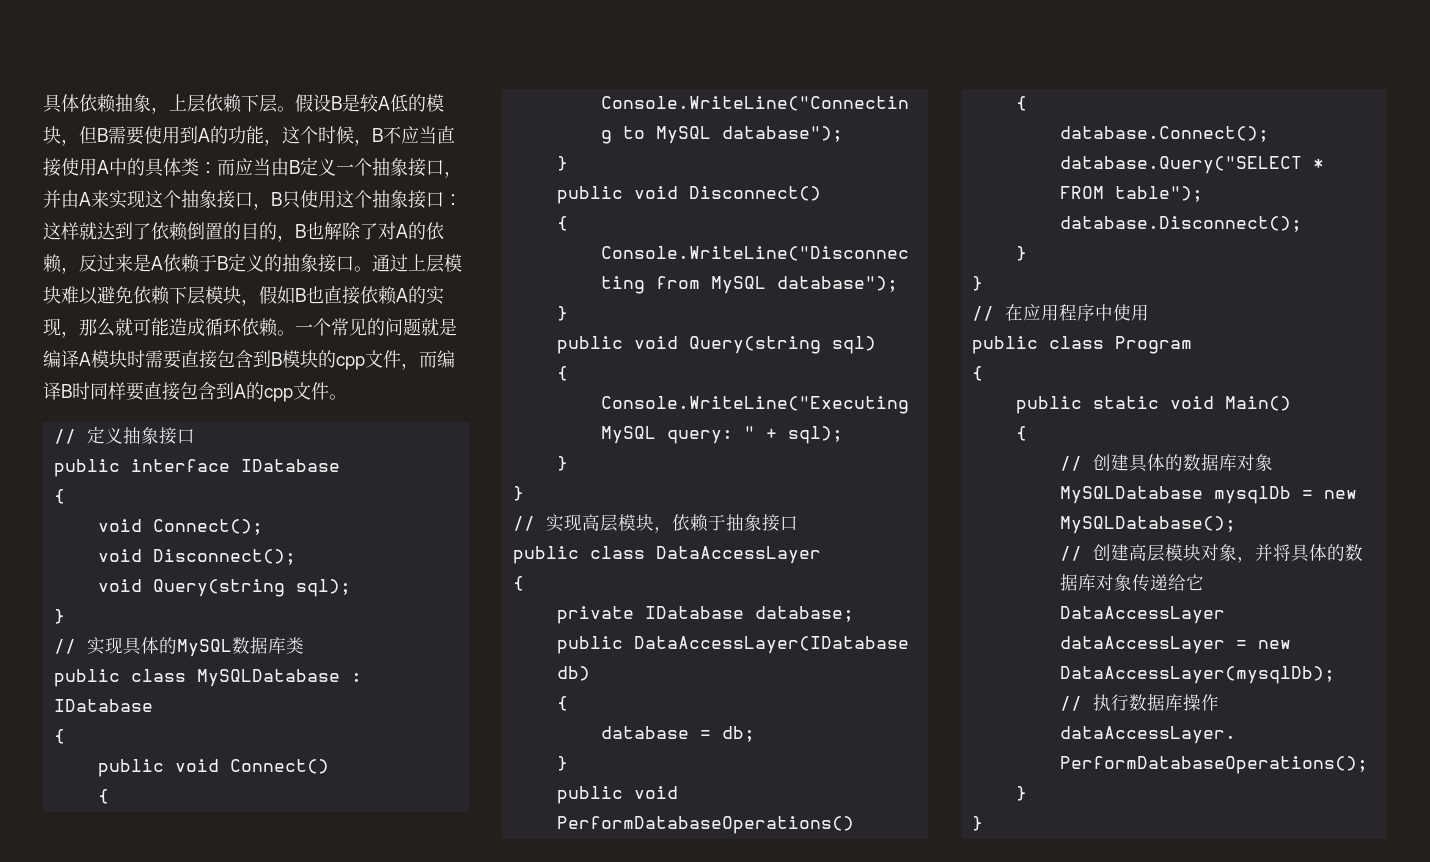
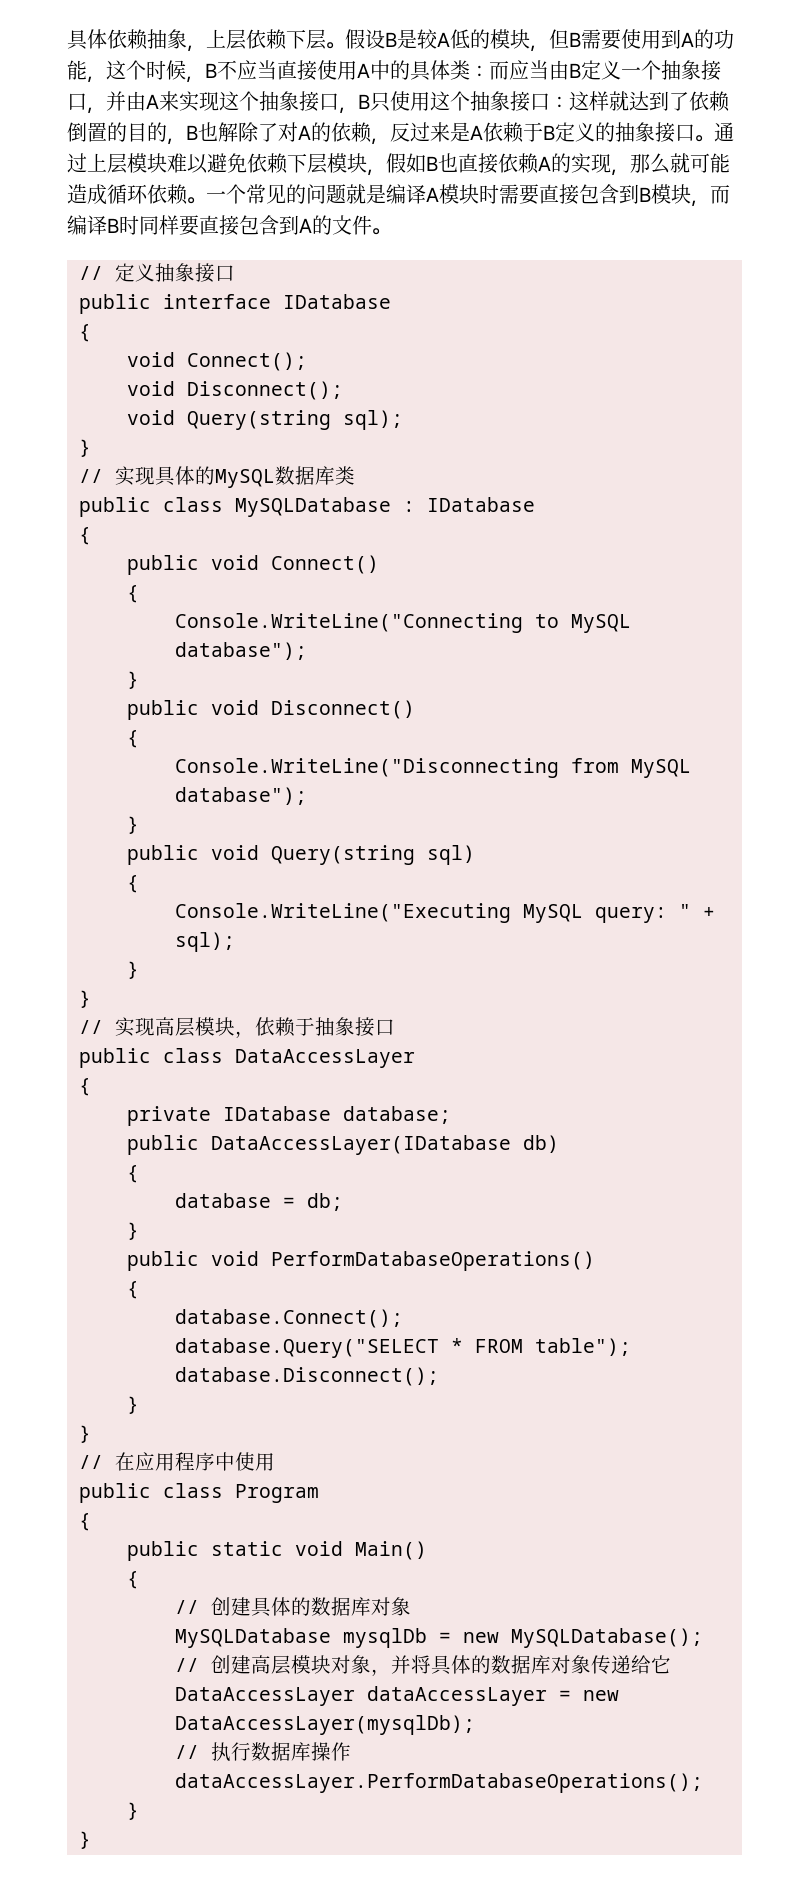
[318,350,401,370] 的cpp文件 -> (691, 194) none
[264,388,293,402] cpp -> (332, 225) none

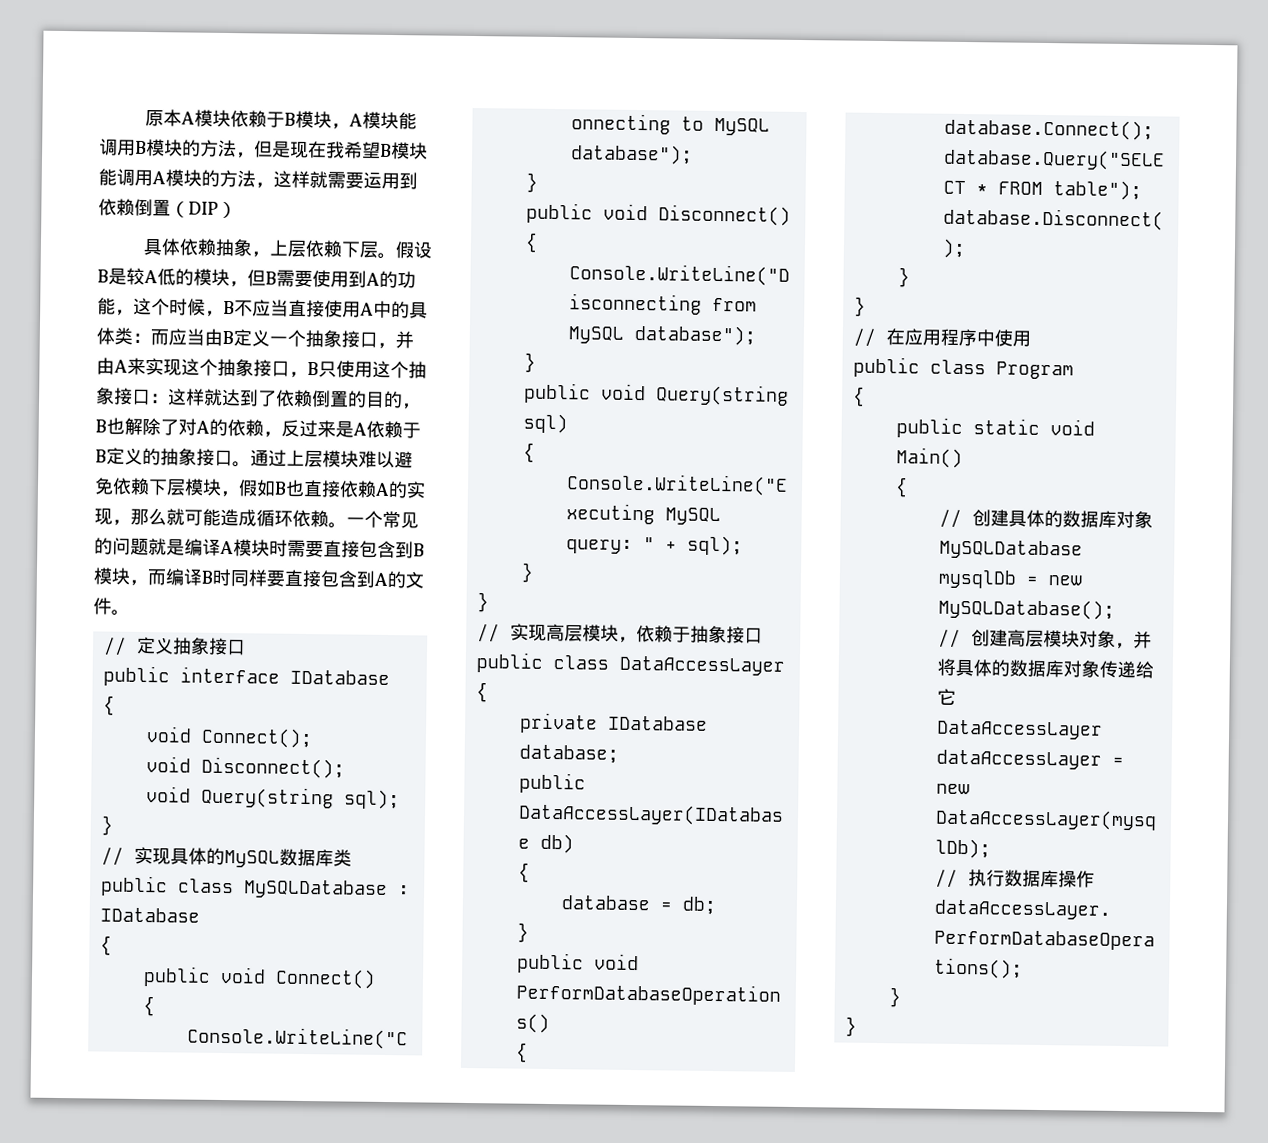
(67, 40) none -> [144,109,417,130] [99,138,428,160] [98,168,418,190] [98,198,237,219] 原本A模块依赖于B模块，A模块能调用B模块的方法，但是现在我希望B模块能调用A模块的方法，这样就需要运用到依赖倒置（DIP） //

